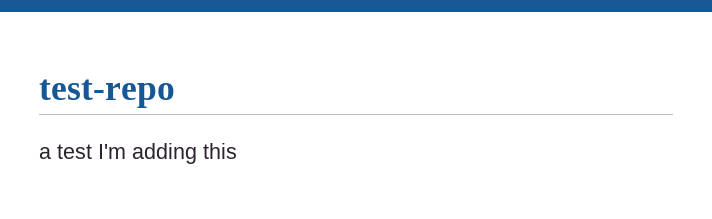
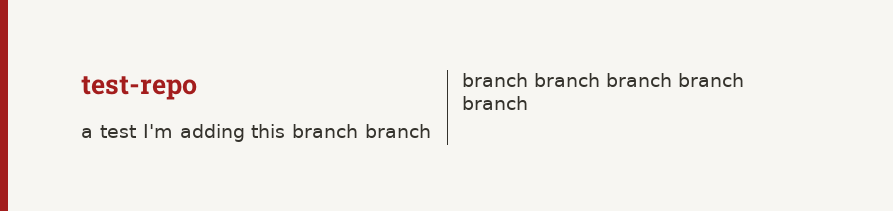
(237, 151) none -> [292,124,431,138] [462,73,744,87] [462,96,528,110] branch branch branch branch branch branch branch

